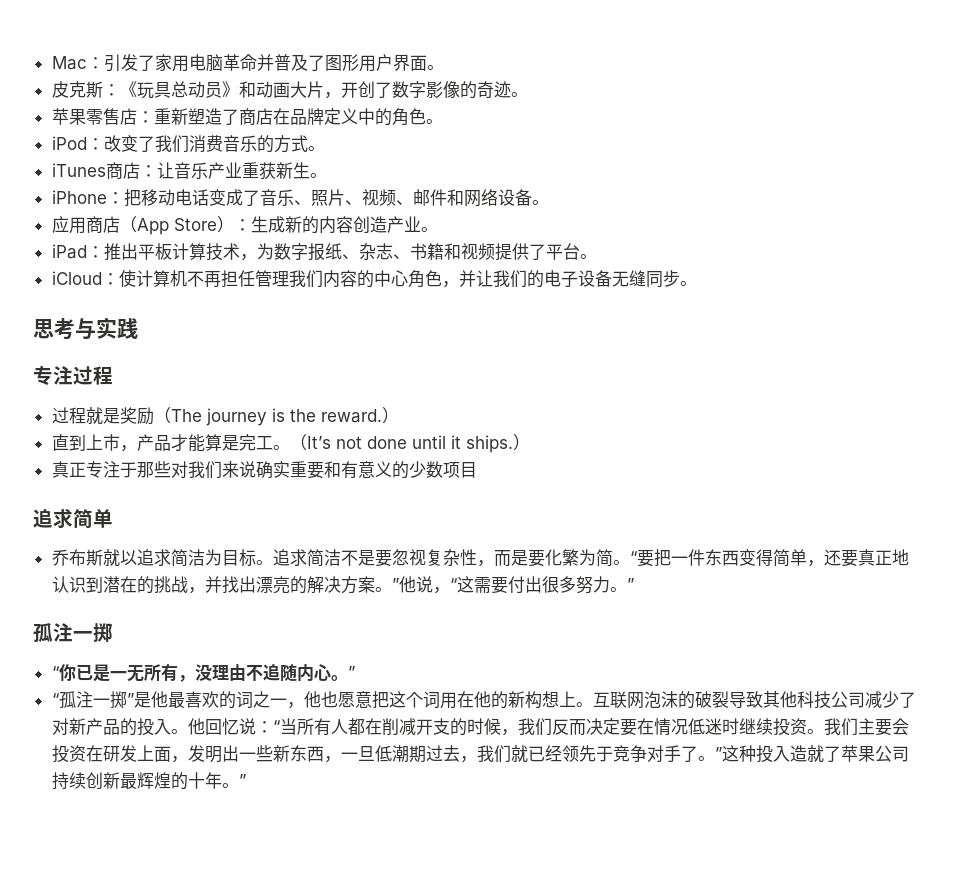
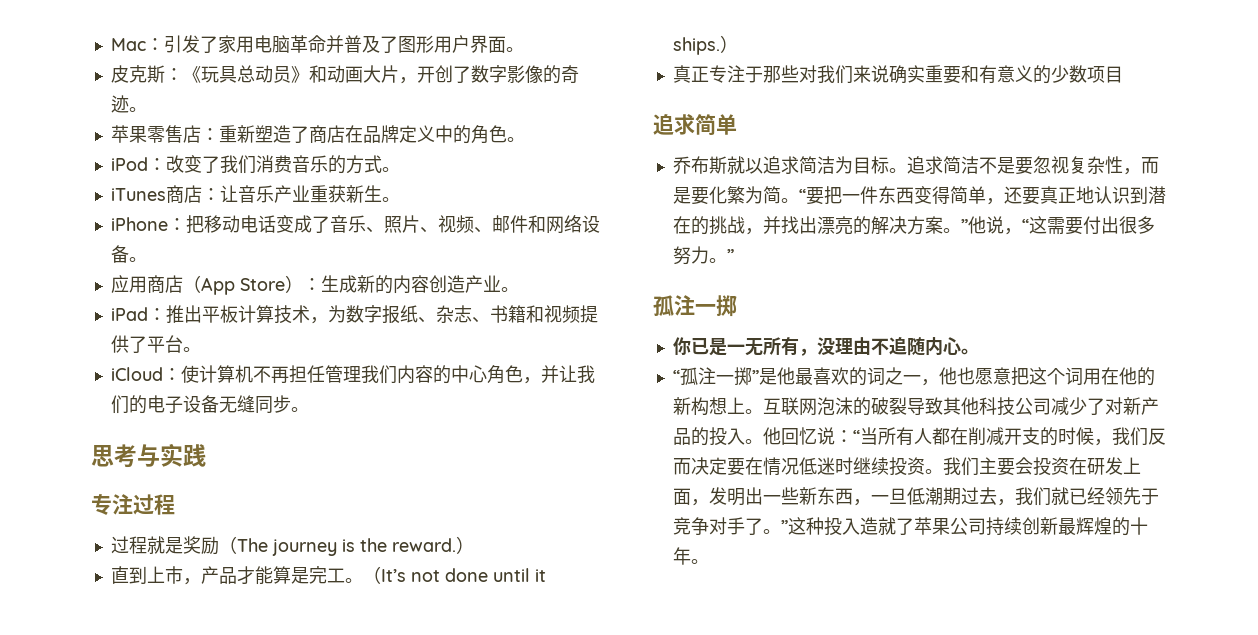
[51,666,59,679] “ -> (737, 306) none
[347,666,355,679] ” -> (979, 351) none
[238,774,246,787] ” -> (709, 561) none

